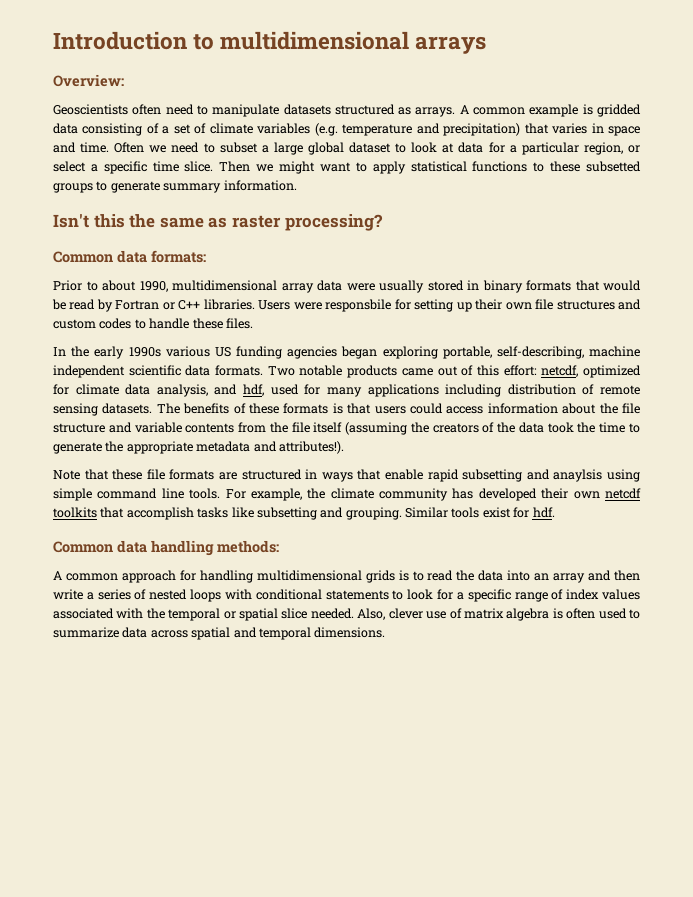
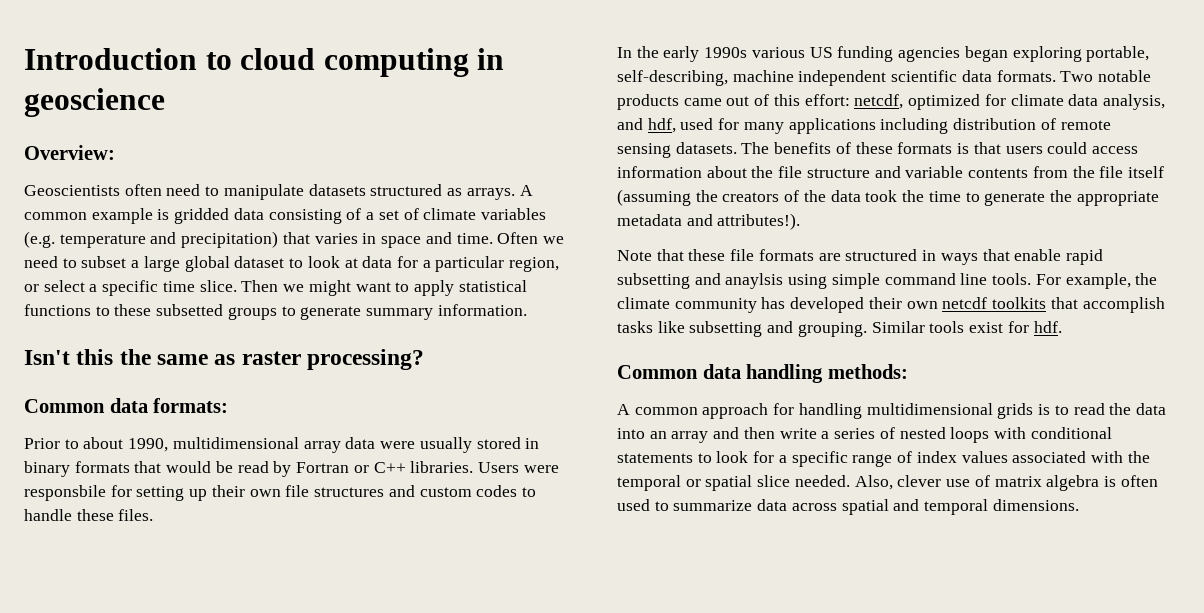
[220,31,487,54] multidimensional arrays -> [240,48,505,77] [24,88,165,117] cloud computing in geoscience

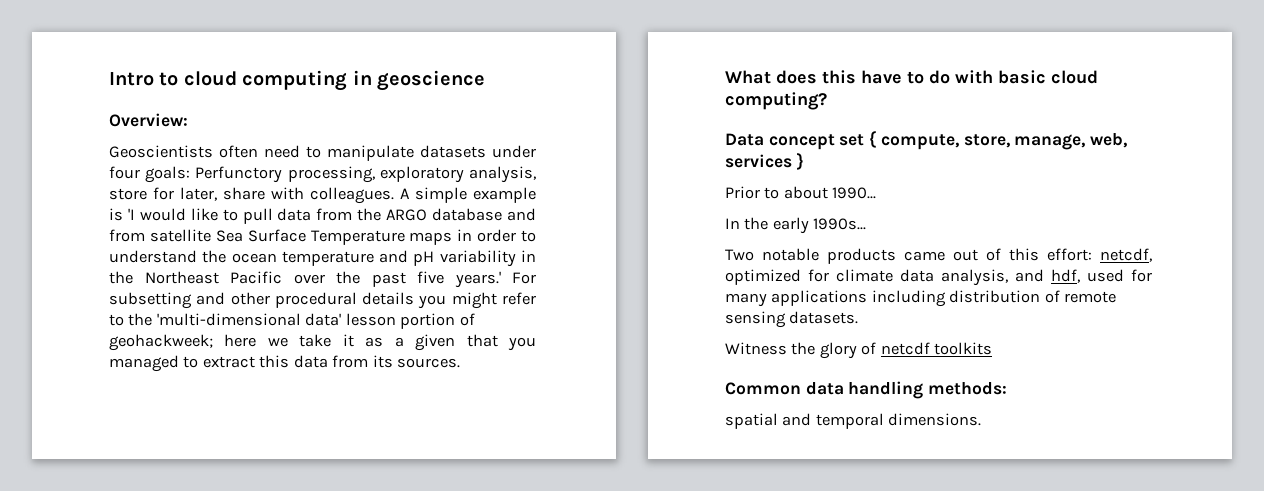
[24,48,197,70] Introduction -> [109,72,154,86] Intro
[370,184,533,200] [24,208,546,224] [24,231,564,248] [24,256,560,272] [24,280,527,296] [24,304,527,320] [24,349,425,370] [24,398,229,413] [24,437,540,453] [24,461,559,477] [24,485,536,501] [24,509,154,521] [617,46,1150,62] [617,70,1056,86] structured as arrays. A common example is gridded data consisting of a set of climate variables (e.g. temperature and precipitation) that varies in space and time. Often we need to subset a large global dataset to look at data for a particular region, or select a specific time slice. Then we might want to apply statistical functions to these subsetted groups to generate summary information. // Isn't this the same as raster processing? // Common data formats: // Prior to about 1990, multidimensional array data were usually stored in binary formats that would be read by Fortran or C++ libraries. Users were responsbile for setting up their own file structures and custom codes to handle these files. // In the early 1990s various US funding agencies began exploring portable, self-describing, machine independent scientific data formats. -> [492,145,536,158] [109,166,536,183] [109,187,536,204] [109,208,536,224] [109,229,536,245] [109,250,536,267] [109,271,536,288] [109,292,536,309] [109,313,475,329] [109,334,537,351] [109,355,461,372] [725,70,1098,84] [725,92,827,110] [725,131,1128,150] [725,153,804,170] [725,186,877,199] [725,217,867,234] under four goals: Perfunctory processing, exploratory analysis, store for later, share with colleagues. A simple example is 'I would like to pull data from the ARGO database and from satellite Sea Surface Temperature maps in order to understand the ocean temperature and pH variability in the Northeast Pacific over the past five years.' For subsetting and other procedural details you might refer to the 'multi-dimensional data' lesson portion of geohackweek; here we take it as a given that you managed to extract this data from its sources. // What does this have to do with basic cloud computing? // Data concept set { compute, store, manage, web, services } // Prior to about 1990... // In the early 1990s... //
[741,142,1138,154] [617,166,1164,178] [617,189,1159,206] [617,213,801,230] [617,249,1103,265] [617,273,1158,289] [617,297,1165,313] [617,321,1062,337] [617,364,908,383] [617,403,1166,419] [617,427,1112,443] [617,451,1150,467] [617,475,1158,491] [617,499,837,511] The benefits of these formats is that users could access information about the file structure and variable contents from the file itself (assuming the creators of the data took the time to generate the appropriate metadata and attributes!). // Note that these file formats are structured in ways that enable rapid subsetting and anaylsis using simple command line tools. For example, the climate community has developed their own netcdf toolkits that accomplish tasks like subsetting and grouping. Similar tools exist for hdf. // Common data handling methods: // A common approach for handling multidimensional grids is to read the data into an array and then write a series of nested loops with conditional statements to look for a specific range of index values associated with the temporal or spatial slice needed. Also, clever use of matrix algebra is often used to summarize data across -> [725,342,993,359] [725,381,1008,399] // Witness the glory of netcdf toolkits // Common data handling methods: //

